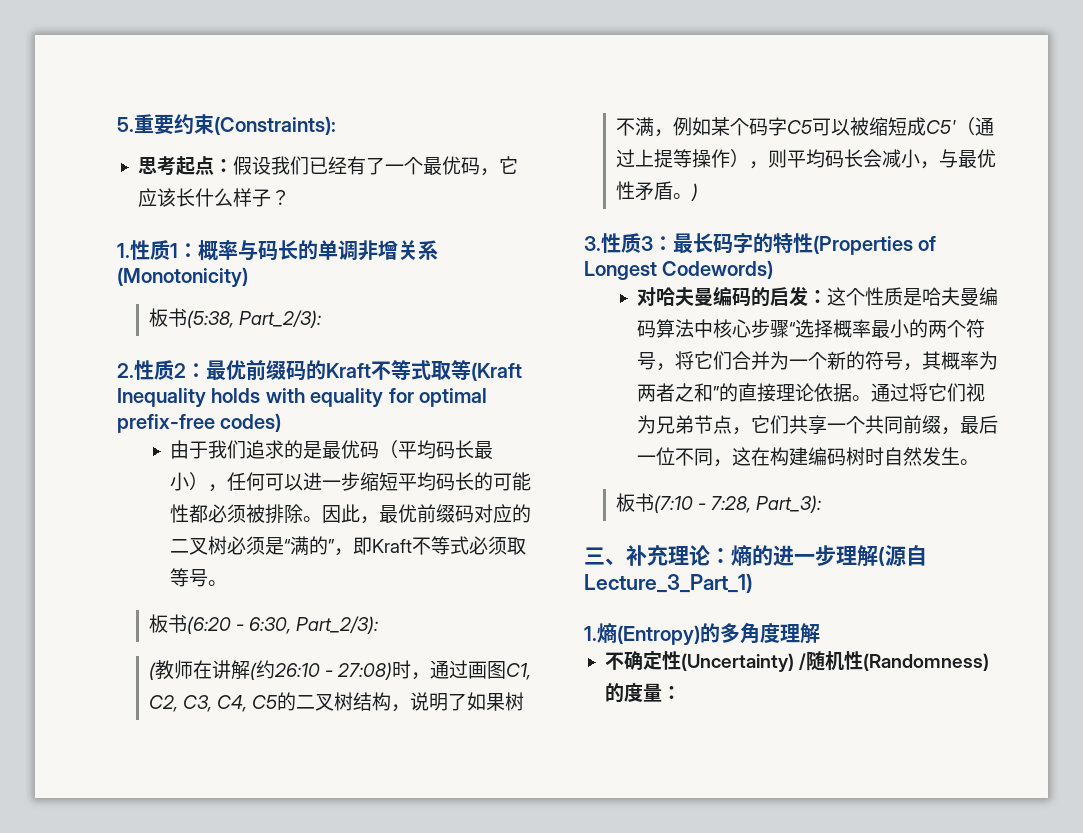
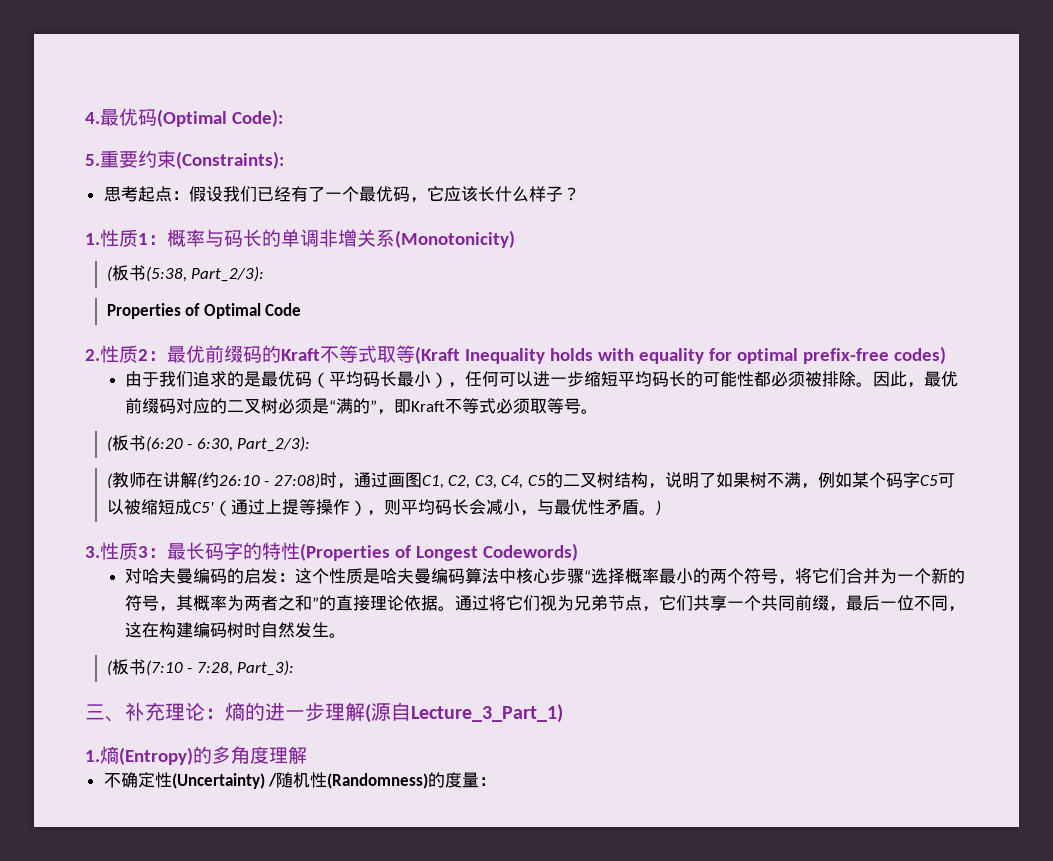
(117, 124) none -> [85,108,283,127] 4.最优码(Optimal Code): //
(248, 277) none -> [106,266,113,282] (
(322, 319) none -> [106,303,302,319] // Properties of Optimal Code
(227, 583) none -> [106,436,113,452] (
(979, 462) none -> [106,660,113,676] (

